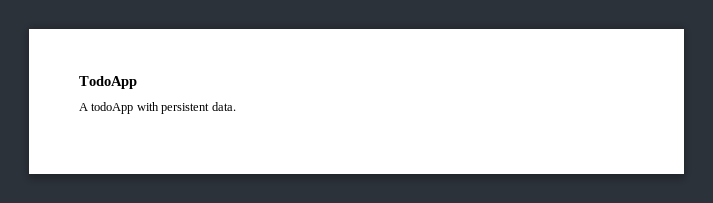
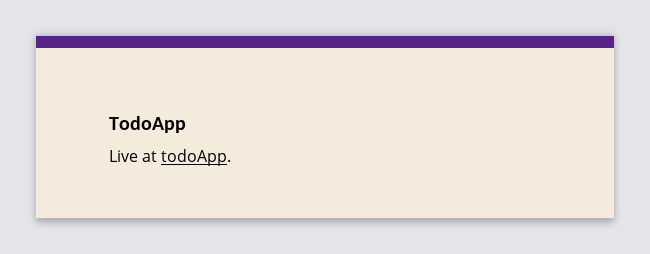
[79,102,236,114] A todoApp with persistent data. -> [109,149,232,166] Live at todoApp.

